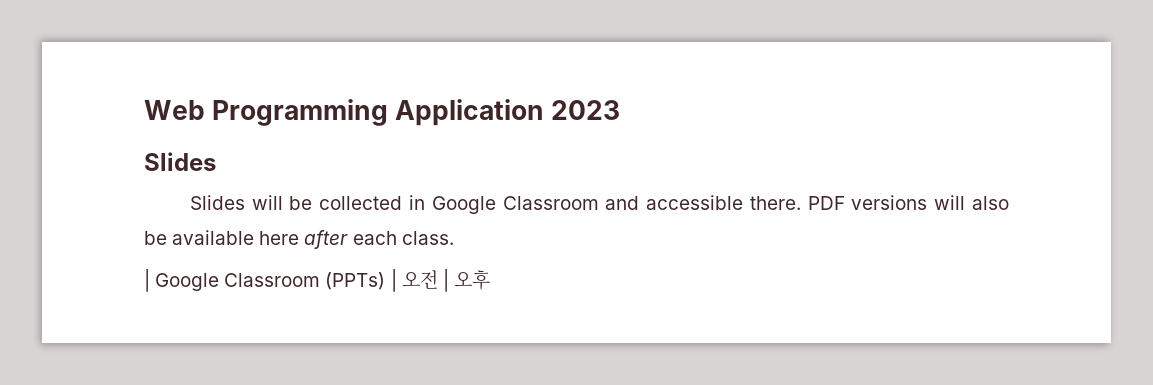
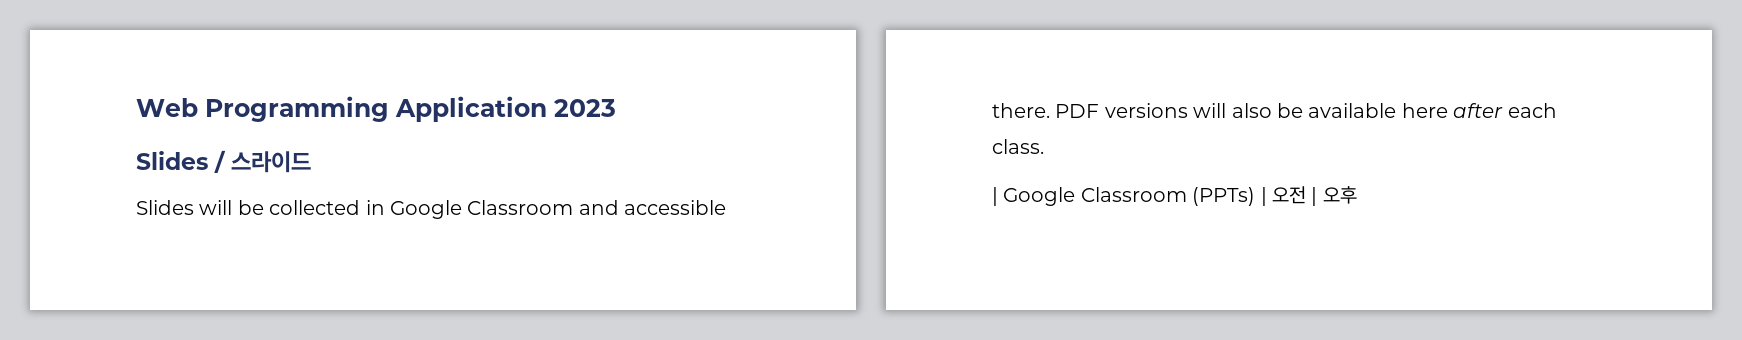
(216, 161) none -> [214,150,311,173] / 스라이드

